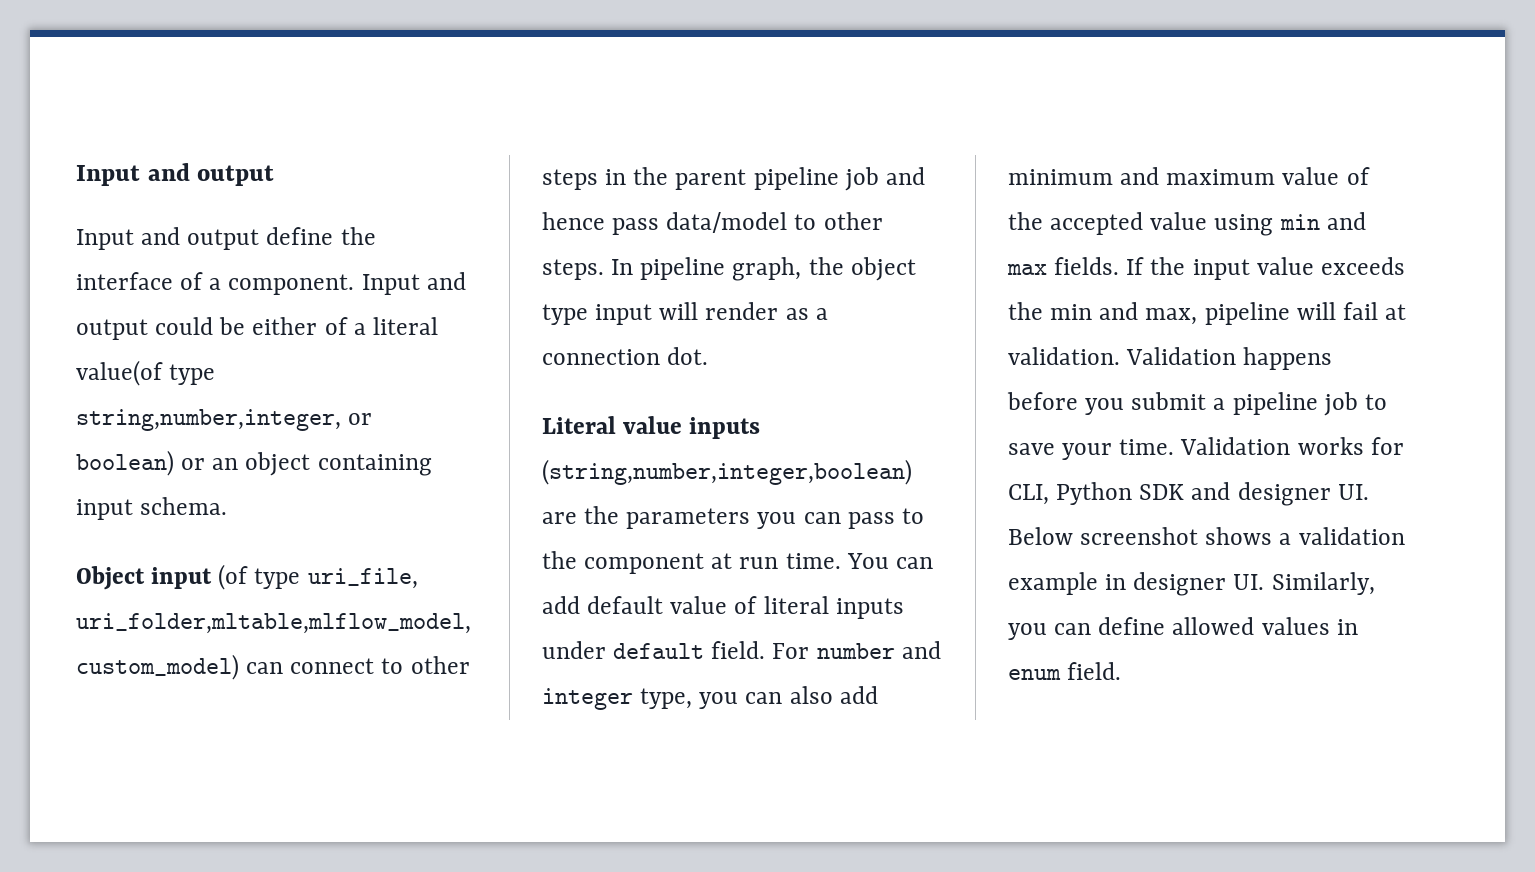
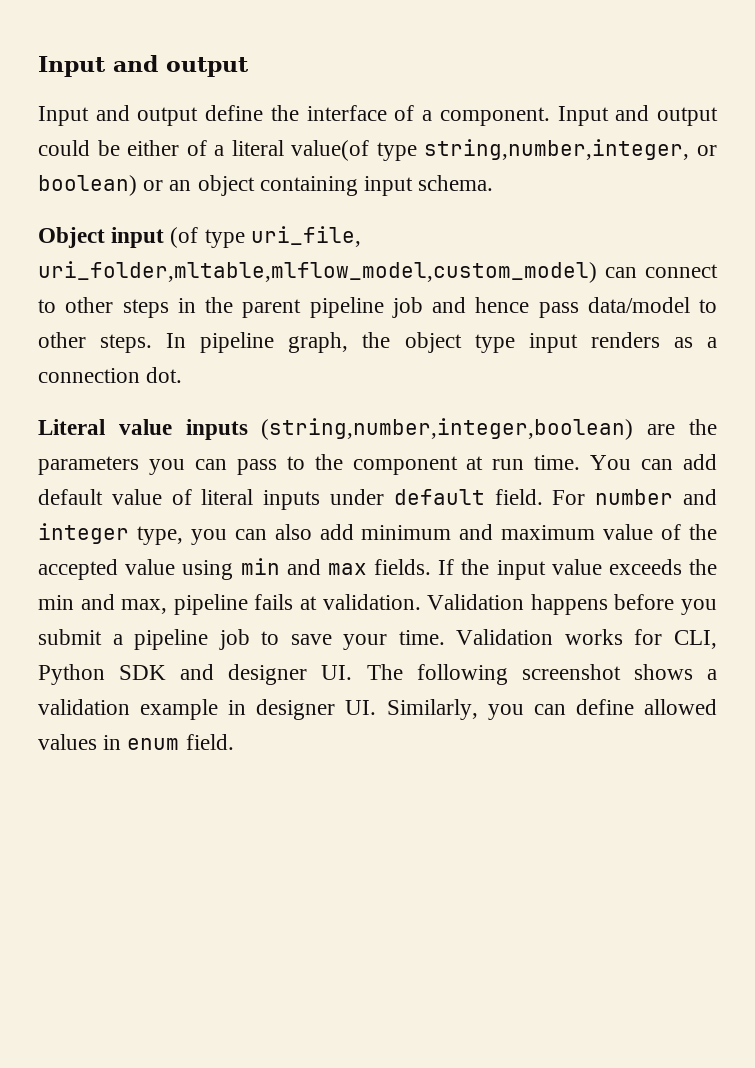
[659,302,779,320] will render -> [590,332,660,348] renders
[1296,302,1378,320] will fail -> [254,594,294,610] fails
[1008,527,1073,545] Below -> [366,664,508,685] The following

